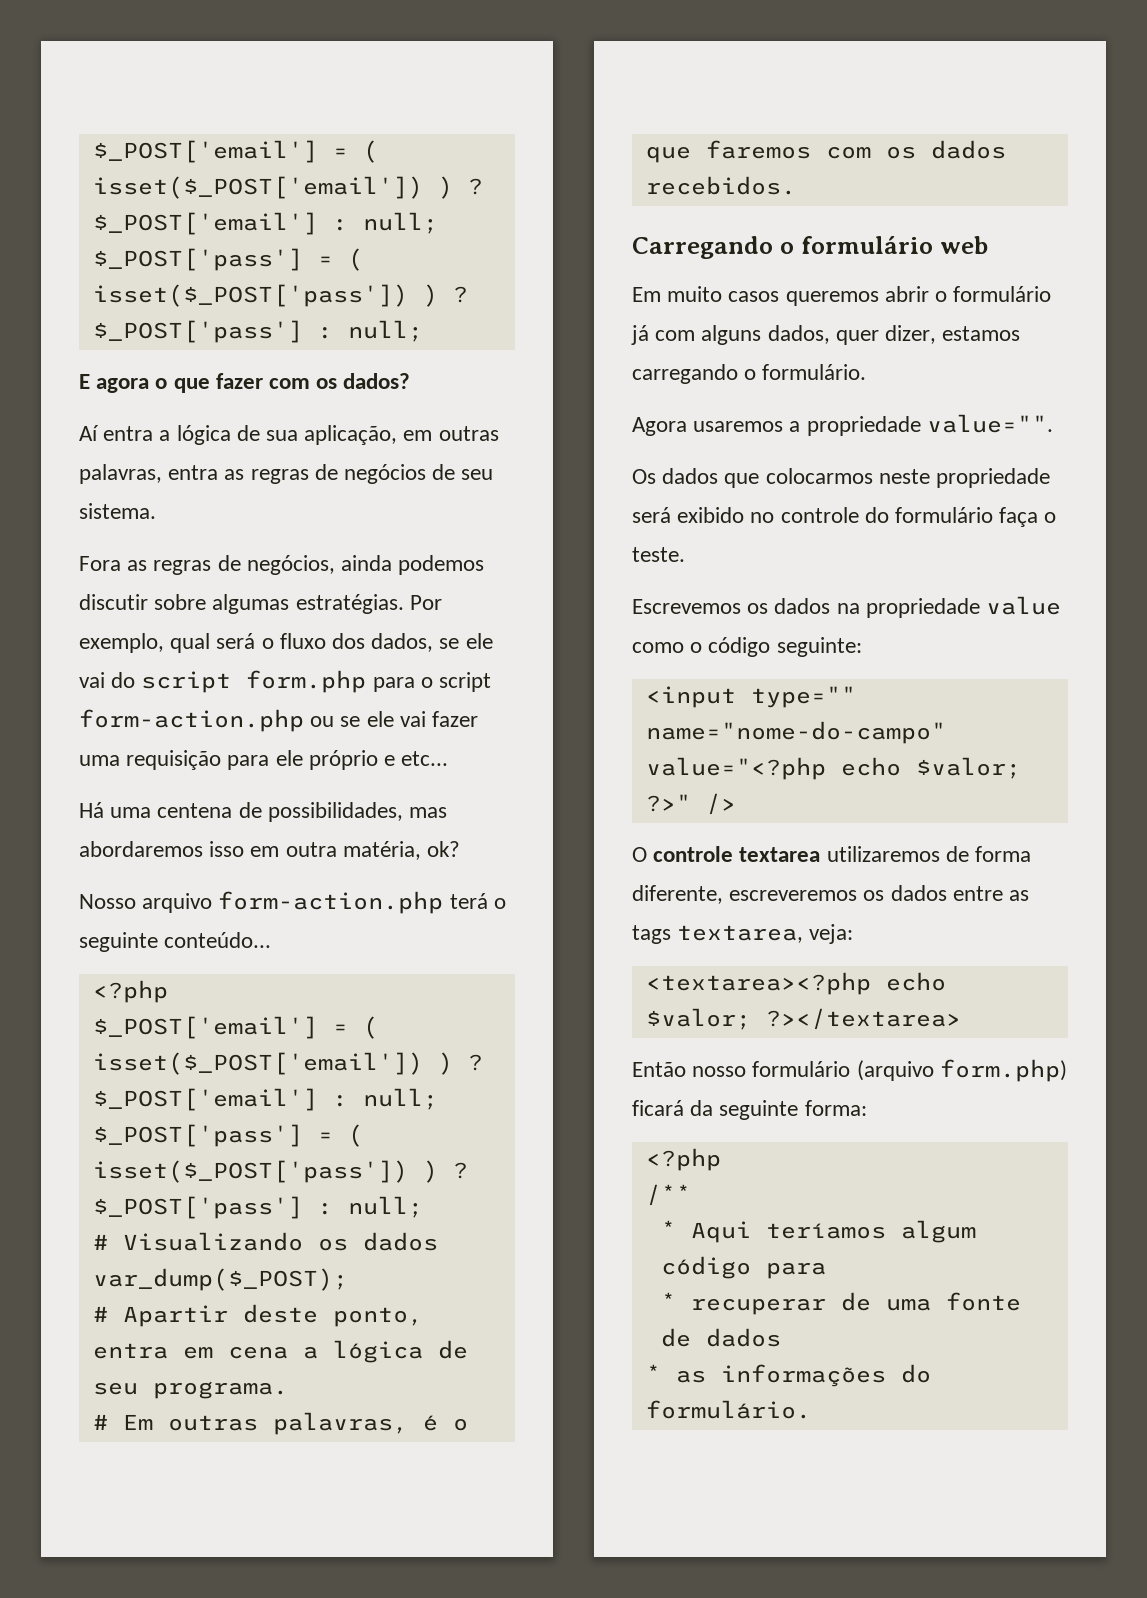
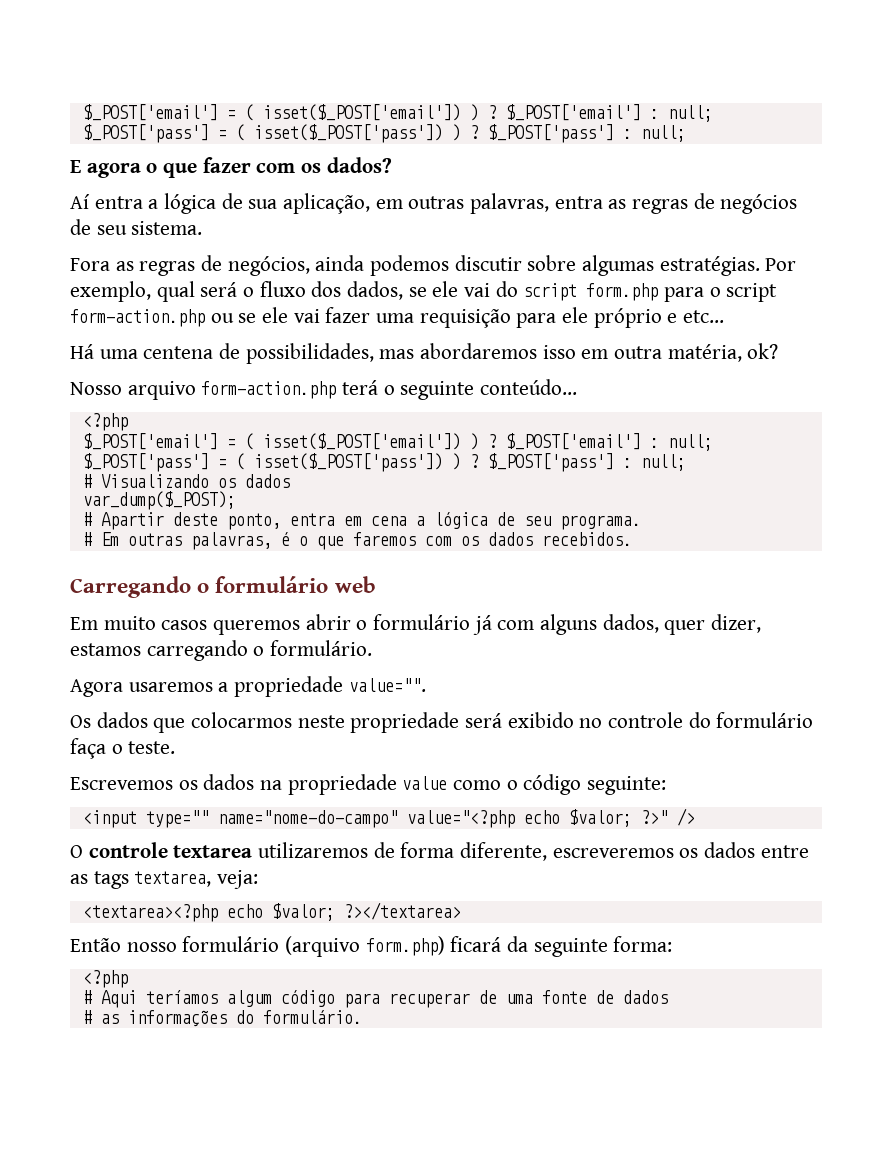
[645,1184,691,1206] [660,1220,676,1238] /** // * -> [82,990,92,1004] #
[660,1292,676,1310] // * -> (380, 1000) none
[645,1364,661,1382] * -> [82,1010,92,1024] #

